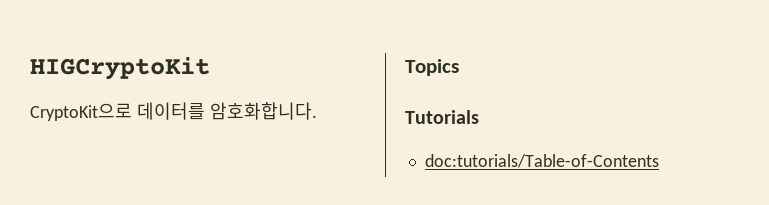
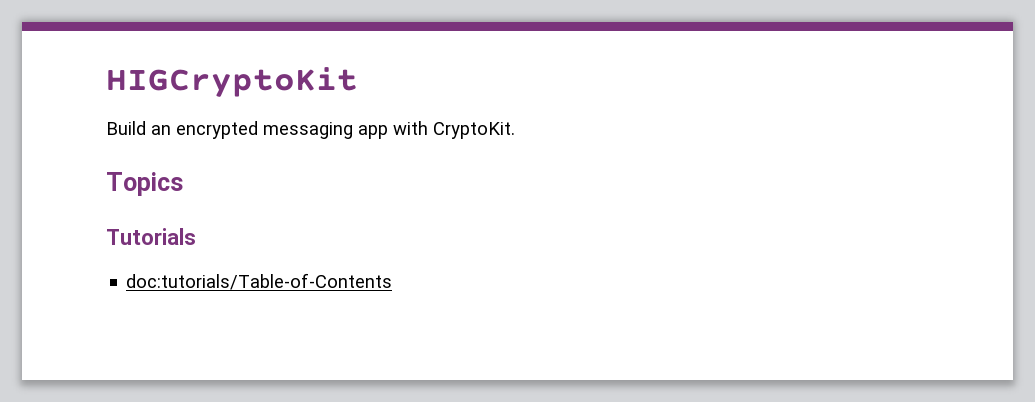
[30,102,317,121] CryptoKit으로 데이터를 암호화합니다. -> [106,121,515,139] Build an encrypted messaging app with CryptoKit.

